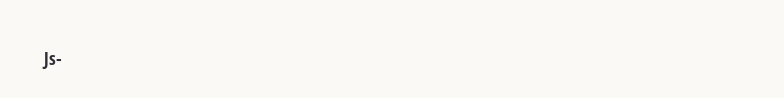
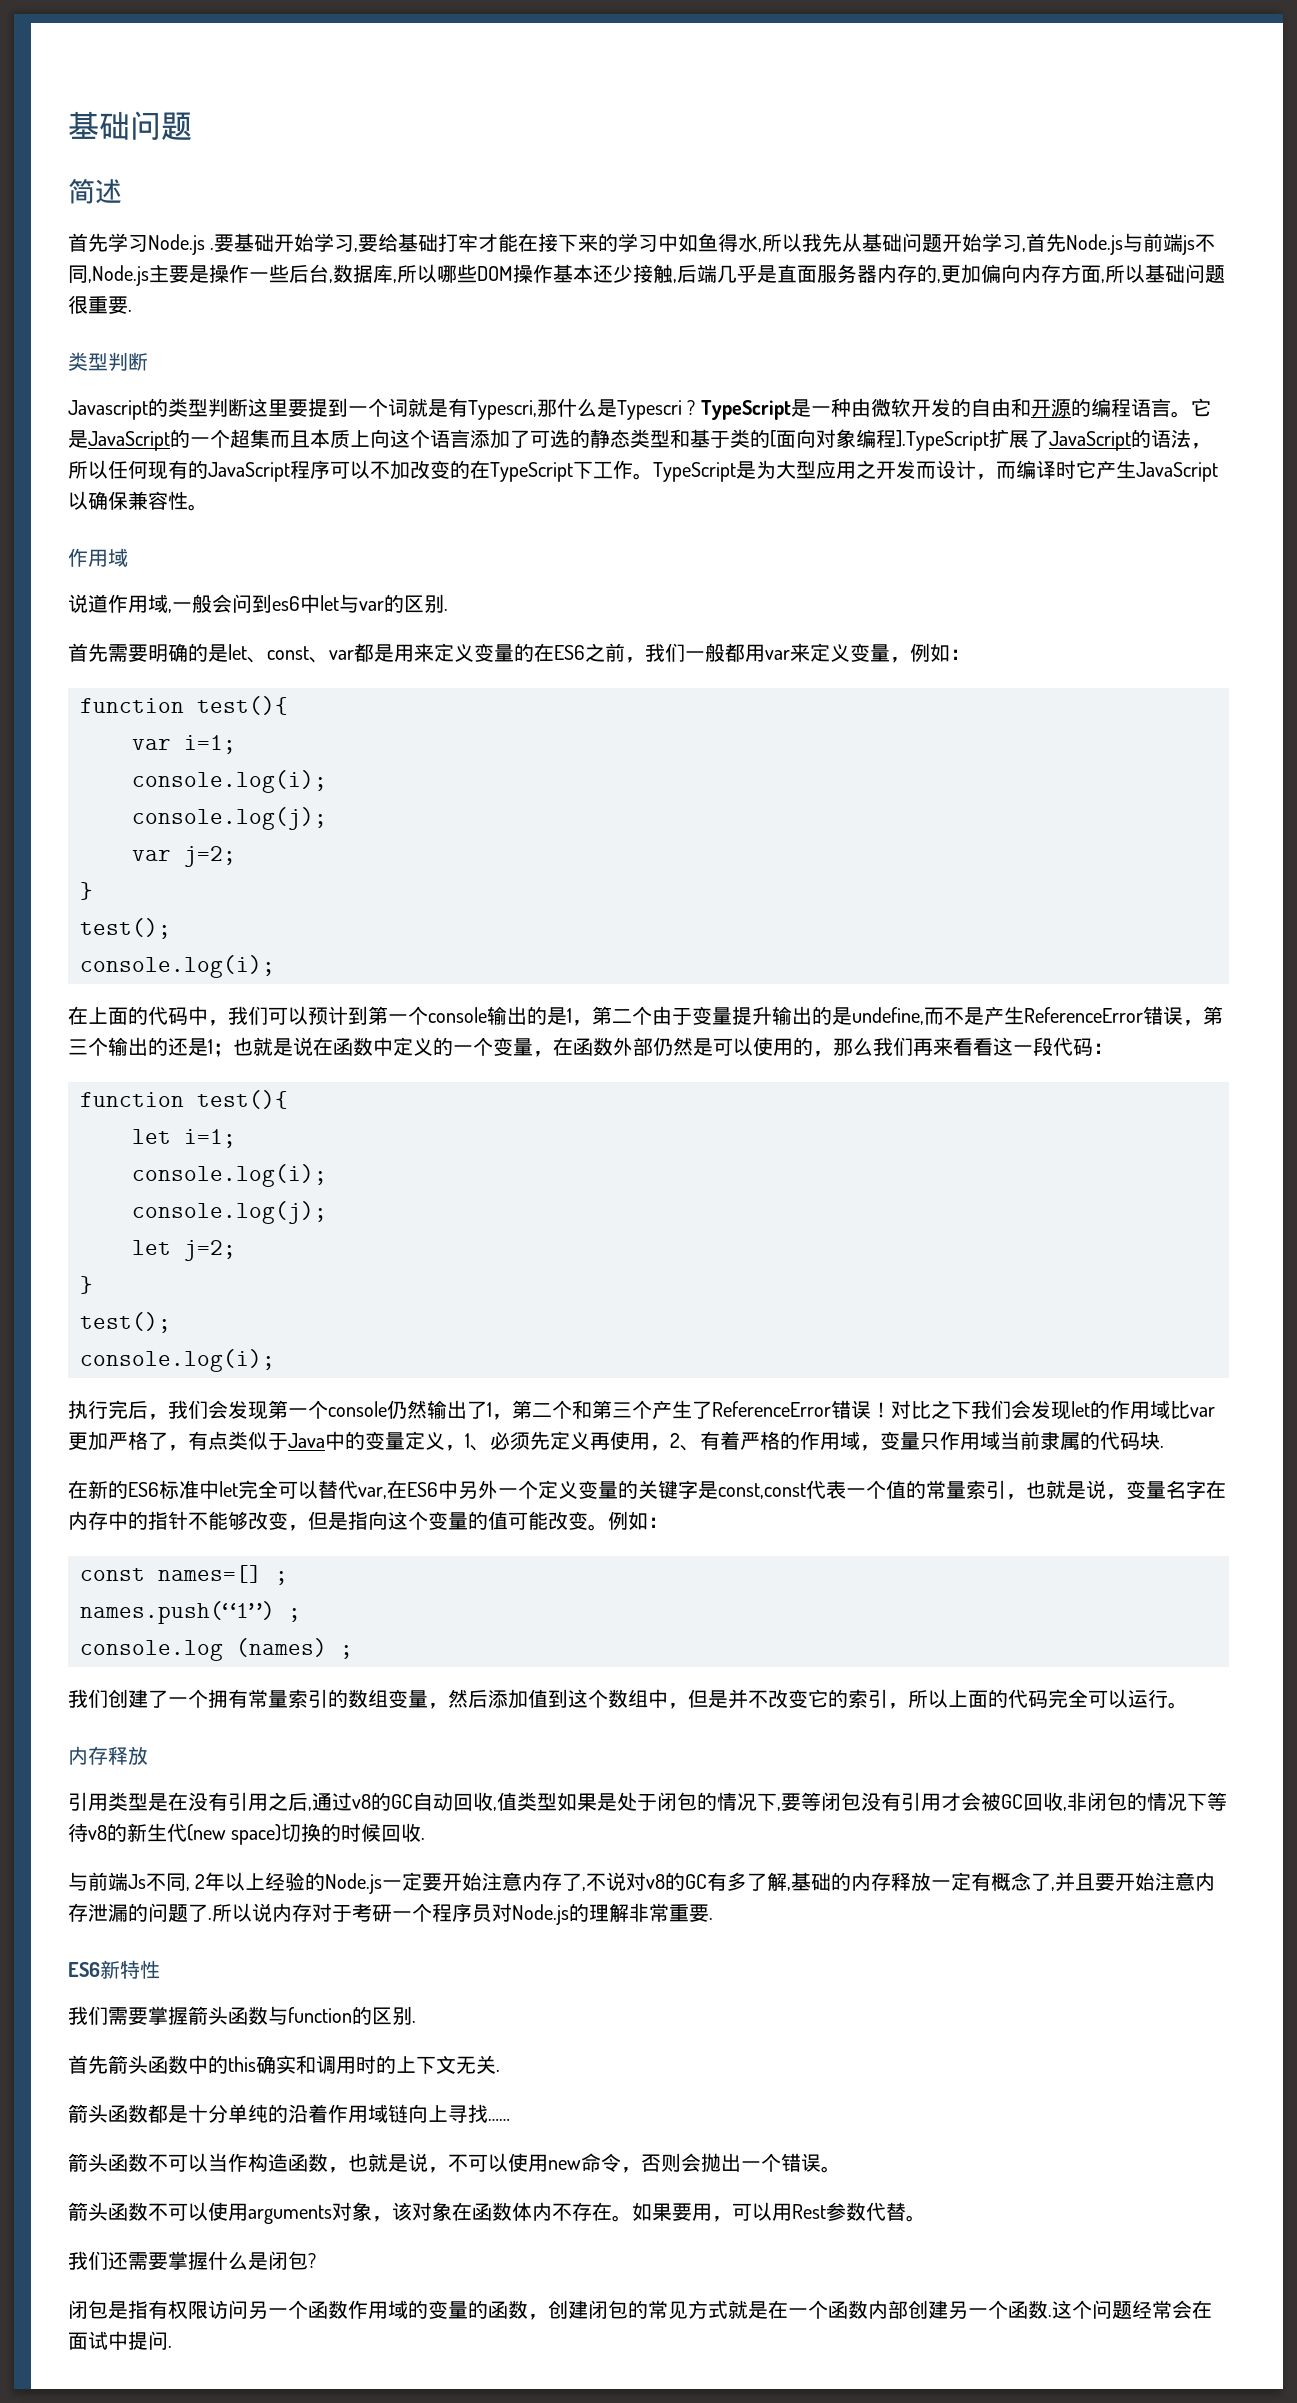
[42,52,62,69] Js- -> [68,111,192,141] [68,178,122,204] [68,233,1216,255] [68,264,1225,286] [68,295,132,314] [68,352,148,371] [68,398,1211,420] [68,429,1211,451] [68,460,1218,482] [68,491,208,511] [68,548,128,567] [68,594,448,613] [68,643,970,663] [80,696,288,715] [132,735,236,754] [132,770,327,793] [132,807,327,830] [132,846,236,867] [80,882,93,900] [80,918,171,939] [80,955,275,978] [68,1006,1223,1026] [68,1037,1113,1057] [80,1090,288,1109] [132,1129,236,1148] [132,1164,327,1187] [132,1201,327,1224] [132,1240,236,1261] [80,1276,93,1294] [80,1312,171,1333] [80,1349,275,1372] [68,1400,1215,1420] [68,1431,1164,1451] [68,1480,1226,1500] [68,1511,668,1531] [80,1565,288,1585] [80,1601,301,1624] [80,1638,353,1661] [68,1689,1188,1709] [68,1746,148,1765] [68,1792,1227,1811] [68,1823,426,1845] [68,1872,1216,1894] [68,1903,713,1925] [68,1960,160,1979] [68,2006,416,2025] [68,2055,500,2074] [68,2104,510,2123] [68,2153,841,2173] [68,2202,926,2224] [68,2251,316,2270] [68,2300,1212,2320] [68,2331,172,2350] 基础问题 // 简述 // 首先学习Node.js .要基础开始学习,要给基础打牢才能在接下来的学习中如鱼得水,所以我先从基础问题开始学习,首先Node.js与前端js不同,Node.js主要是操作一些后台,数据库,所以哪些DOM操作基本还少接触,后端几乎是直面服务器内存的,更加偏向内存方面,所以基础问题很重要. // 类型判断 // Javascript的类型判断这里要提到一个词就是有Typescri,那什么是Typescri ? TypeScript是一种由微软开发的自由和开源的编程语言。它是JavaScript的一个超集而且本质上向这个语言添加了可选的静态类型和基于类的[面向对象编程].TypeScript扩展了JavaScript的语法，所以任何现有的JavaScript程序可以不加改变的在TypeScript下工作。TypeScript是为大型应用之开发而设计，而编译时它产生JavaScript以确保兼容性。 // 作用域 // 说道作用域,一般会问到es6中let与var的区别. // 首先需要明确的是let、const、var都是用来定义变量的在ES6之前，我们一般都用var来定义变量，例如： // function test(){ // var i=1; // console.log(i); // console.log(j); // var j=2; // } // test(); // console.log(i); // 在上面的代码中，我们可以预计到第一个console输出的是1，第二个由于变量提升输出的是undefine,而不是产生ReferenceError错误，第三个输出的还是1；也就是说在函数中定义的一个变量，在函数外部仍然是可以使用的，那么我们再来看看这一段代码： // function test(){ // let i=1; // console.log(i); // console.log(j); // let j=2; // } // test(); // console.log(i); // 执行完后，我们会发现第一个console仍然输出了1，第二个和第三个产生了ReferenceError错误！对比之下我们会发现let的作用域比var更加严格了，有点类似于Java中的变量定义，1、必须先定义再使用，2、有着严格的作用域，变量只作用域当前隶属的代码块. // 在新的ES6标准中let完全可以替代var,在ES6中另外一个定义变量的关键字是const,const代表一个值的常量索引，也就是说，变量名字在内存中的指针不能够改变，但是指向这个变量的值可能改变。例如： // const names=[] ; // names.push(“1”) ; // console.log (names) ; // 我们创建了一个拥有常量索引的数组变量，然后添加值到这个数组中，但是并不改变它的索引，所以上面的代码完全可以运行。 // 内存释放 // 引用类型是在没有引用之后,通过v8的GC自动回收,值类型如果是处于闭包的情况下,要等闭包没有引用才会被GC回收,非闭包的情况下等待v8的新生代(new space)切换的时候回收. // 与前端Js不同, 2年以上经验的Node.js一定要开始注意内存了,不说对v8的GC有多了解,基础的内存释放一定有概念了,并且要开始注意内存泄漏的问题了.所以说内存对于考研一个程序员对Node.js的理解非常重要. // ES6新特性 // 我们需要掌握箭头函数与function的区别. // 首先箭头函数中的this确实和调用时的上下文无关. // 箭头函数都是十分单纯的沿着作用域链向上寻找…… // 箭头函数不可以当作构造函数，也就是说，不可以使用new命令，否则会抛出一个错误。 // 箭头函数不可以使用arguments对象，该对象在函数体内不存在。如果要用，可以用Rest参数代替。 // 我们还需要掌握什么是闭包? // 闭包是指有权限访问另一个函数作用域的变量的函数，创建闭包的常见方式就是在一个函数内部创建另一个函数.这个问题经常会在面试中提问.

